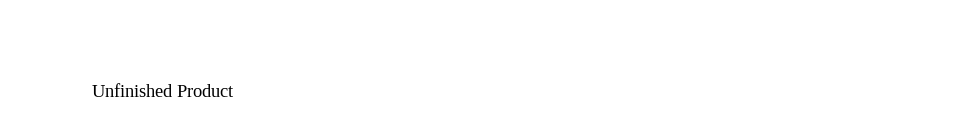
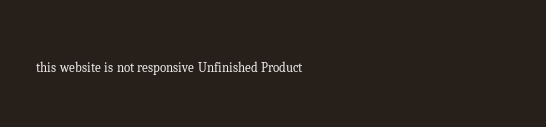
(92, 90) none -> [36,61,195,75] this website is not responsive

